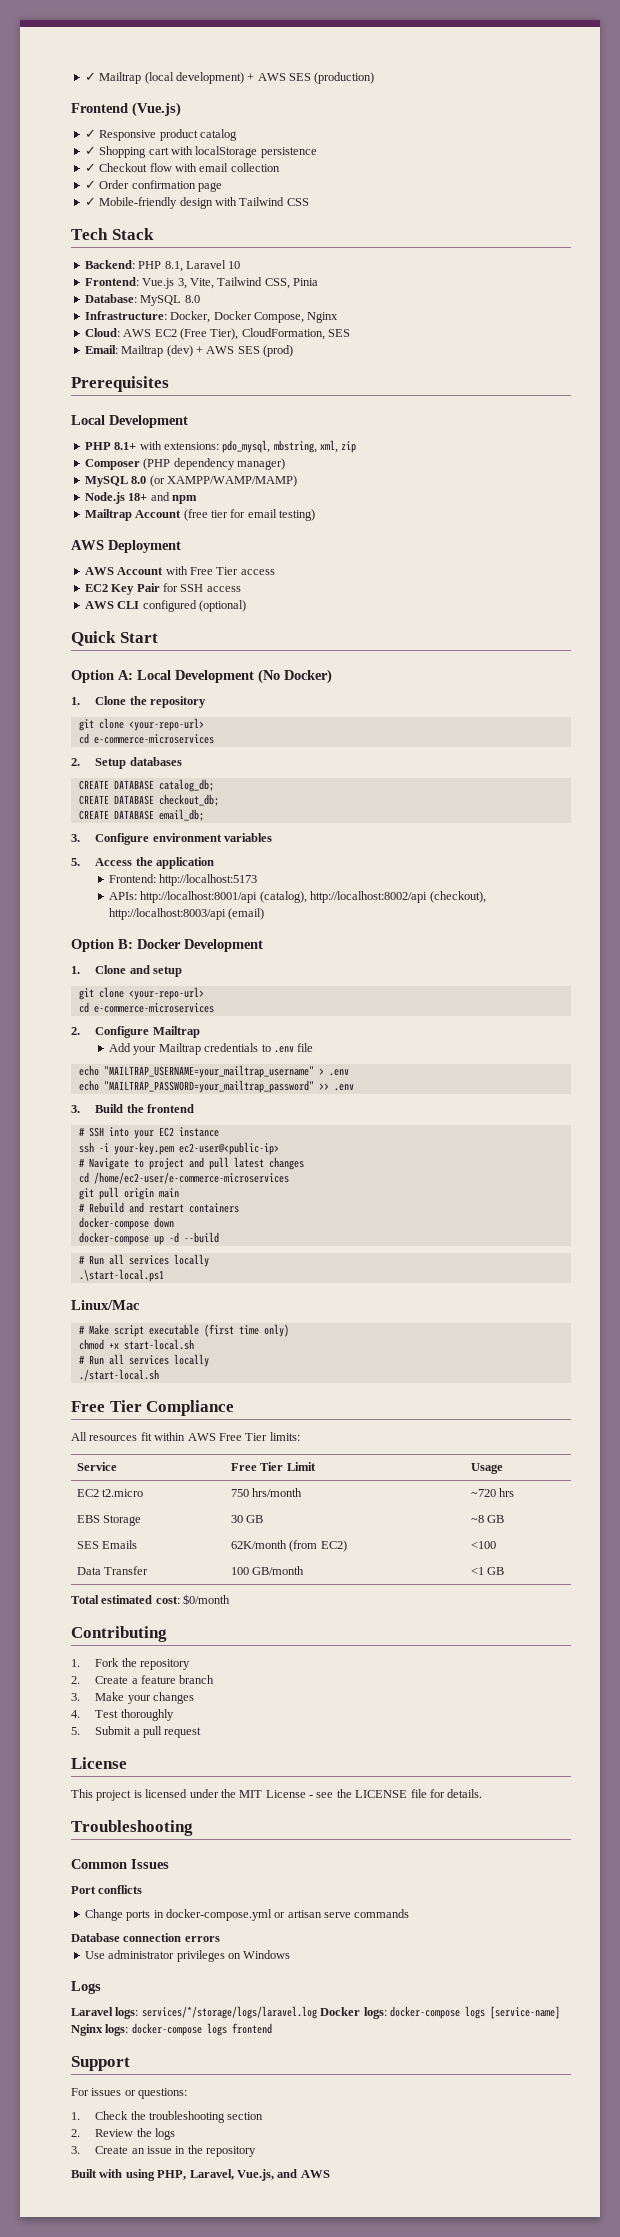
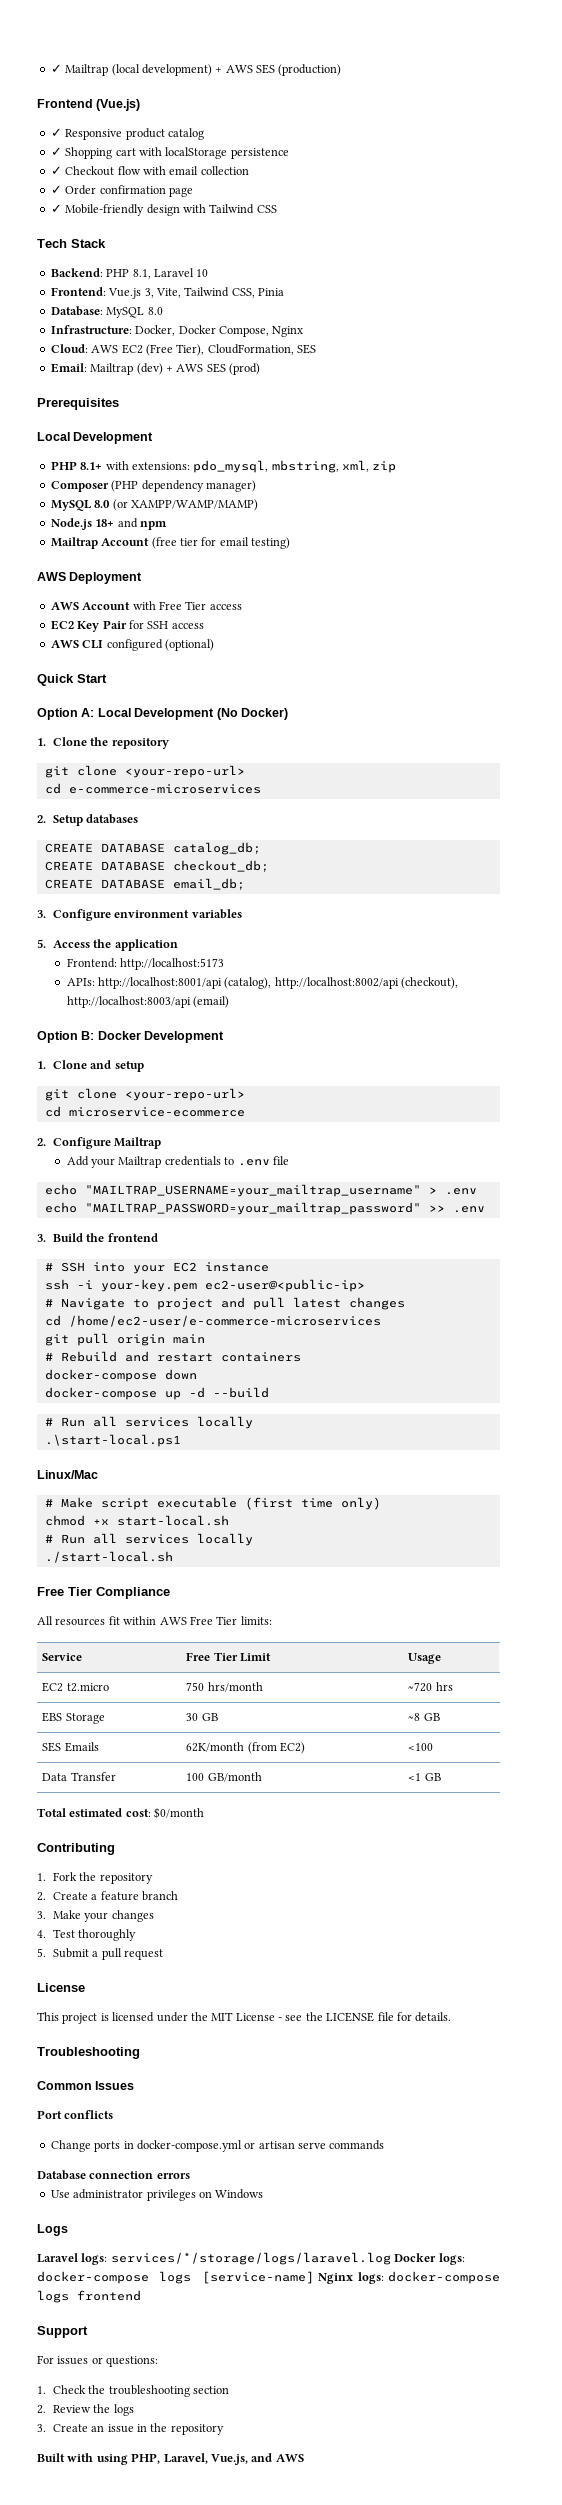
[93,1003,214,1013] e-commerce-microservices -> [68,1107,245,1117] microservice-ecommerce

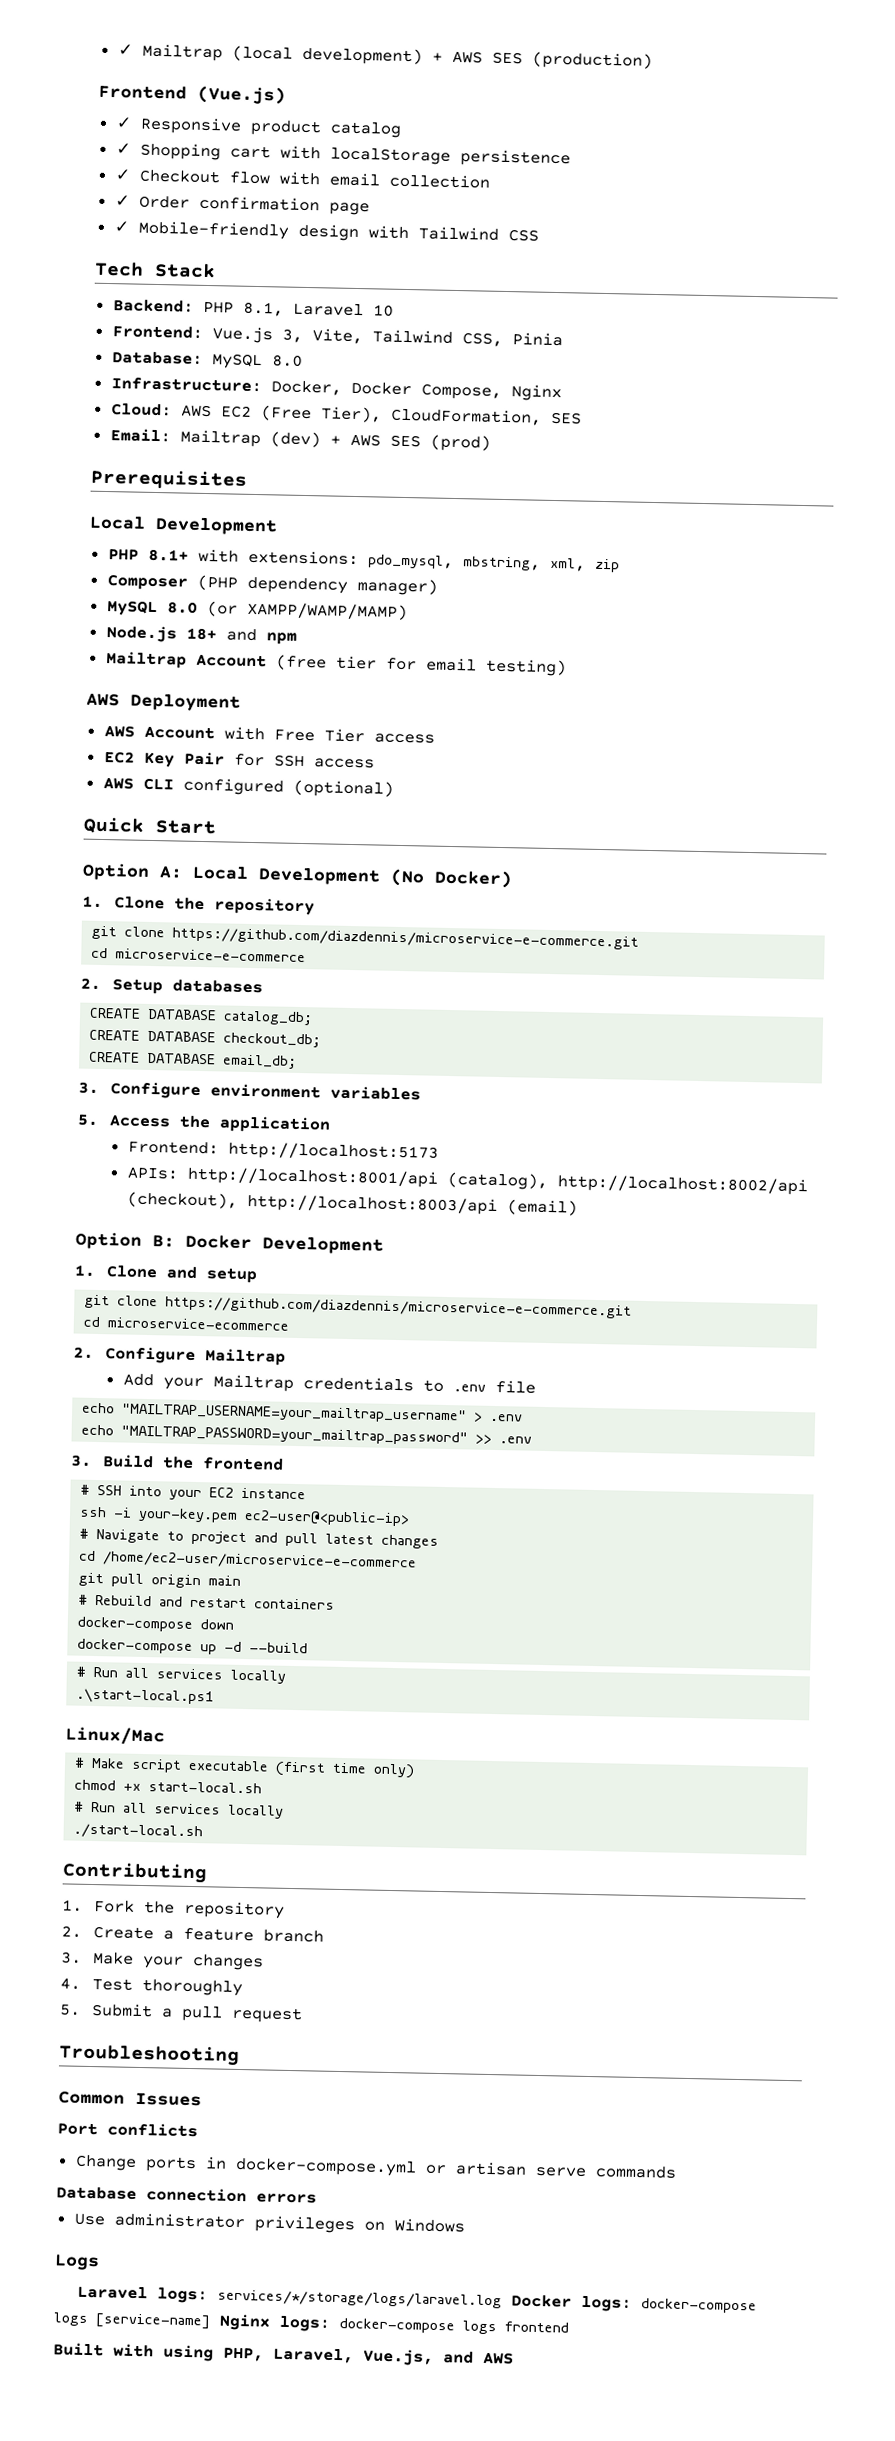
[124,765,245,778] [44,783,261,794] <your-repo-url> // cd e-commerce-microservices -> [172,927,640,950] [91,947,307,963] https://github.com/diazdennis/microservice-e-commerce.git // cd microservice-e-commerce
[124,1088,245,1101] <your-repo-url> -> [165,1296,633,1319] https://github.com/diazdennis/microservice-e-commerce.git
[68,1315,381,1327] /home/ec2-user/e-commerce-microservices -> [103,1551,418,1571] /home/ec2-user/microservice-e-commerce
[37,1587,170,1599] [37,1616,272,1626] [42,1653,83,1661] [186,1652,272,1662] [408,1653,442,1664] [42,1682,109,1692] [186,1682,263,1692] [408,1682,453,1692] [42,1712,105,1724] [186,1713,218,1721] [408,1713,440,1721] [42,1742,99,1752] [186,1742,306,1754] [408,1743,434,1751] [42,1772,116,1781] [186,1772,262,1782] [408,1773,441,1781] [37,1807,205,1819] // Free Tier Compliance // All resources fit within AWS Free Tier limits: // Service | Free Tier Limit | Usage // EC2 t2.micro | 750 hrs/month | ~720 hrs // EBS Storage | 30 GB | ~8 GB // SES Emails | 62K/month (from EC2) | <100 // Data Transfer | 100 GB/month | <1 GB // Total estimated cost: $0/month -> (204, 1831) none
[37,1983,85,1992] [37,2012,452,2024] // License // This project is licensed under the MIT License - see the LICENSE file for details. -> (303, 2015) none
[37,2326,88,2338] [37,2355,159,2367] [37,2385,230,2397] [37,2404,134,2416] [37,2423,224,2435] // Support // For issues or questions: // 1. Check the troubleshooting section // 2. Review the logs // 3. Create an issue in the repository -> (569, 2327) none

